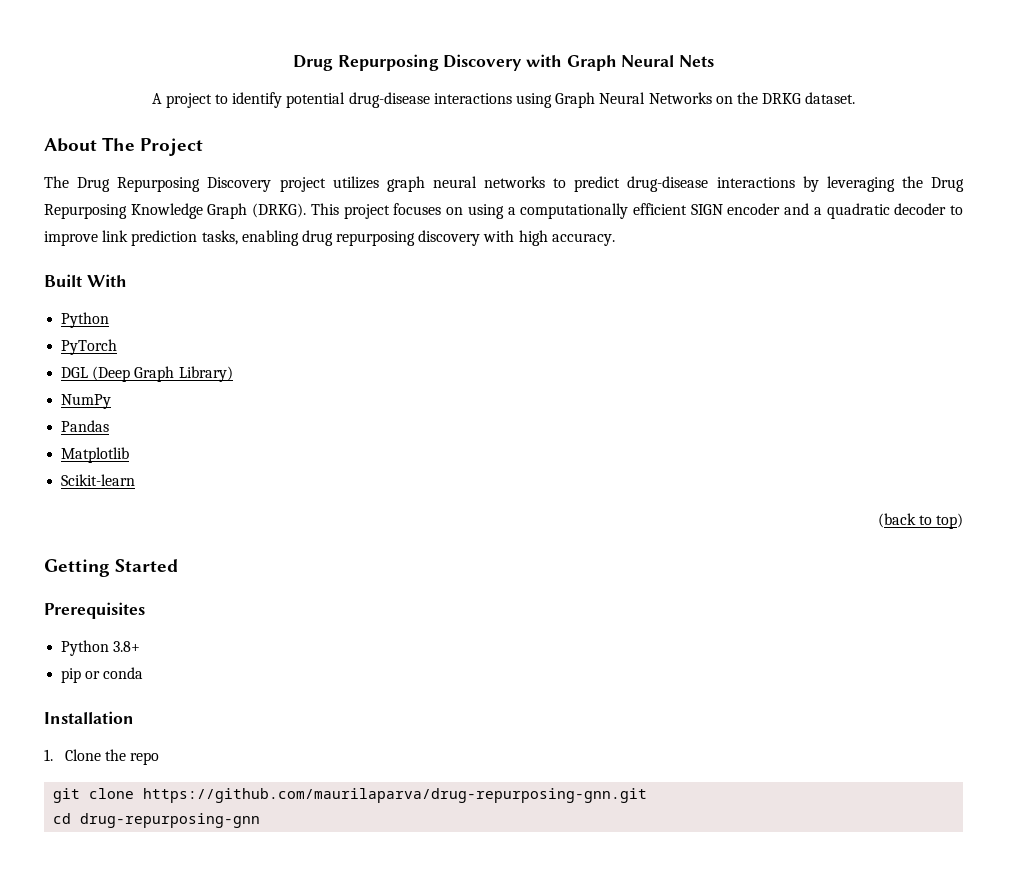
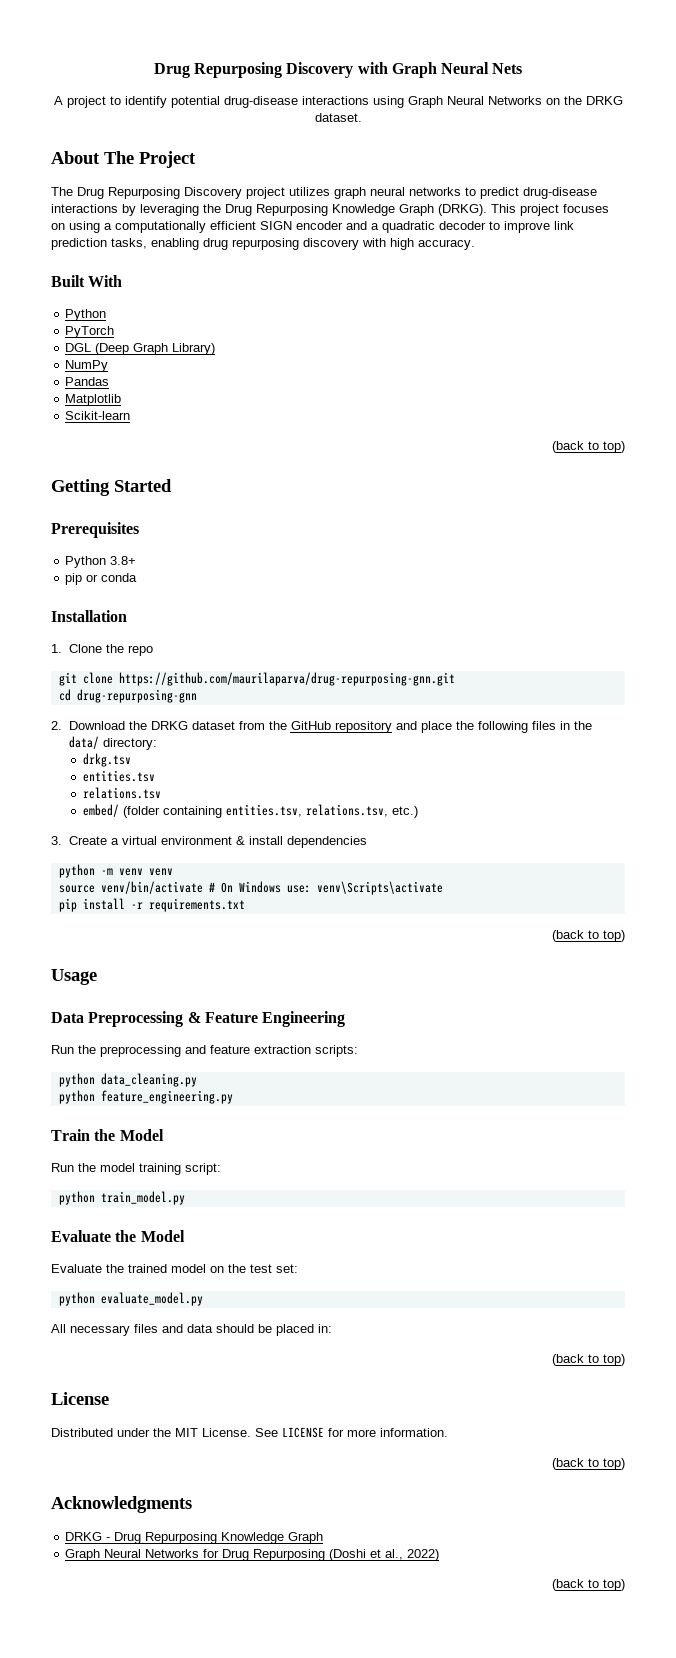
(261, 820) none -> [51,721,592,733] [68,736,157,750] [82,753,131,767] [82,770,155,782] [82,787,161,799] [82,804,418,818] [51,836,367,848] [58,864,173,878] [58,881,443,895] [58,898,245,912] [552,930,625,942] [51,969,97,985] [51,1011,346,1027] [51,1045,358,1057] [58,1073,197,1087] [58,1090,233,1104] [51,1129,164,1141] [51,1163,221,1175] [58,1191,185,1205] [51,1230,185,1242] [51,1264,298,1273] [58,1292,203,1306] [51,1324,332,1336] [552,1354,625,1366] [51,1392,109,1405] [51,1427,448,1438] [552,1458,625,1470] [51,1496,192,1513] [65,1532,324,1544] [65,1549,440,1561] [552,1579,625,1591] // 2. Download the DRKG dataset from the GitHub repository and place the following files in the data/ directory: // drkg.tsv // entities.tsv // relations.tsv // embed/ (folder containing entities.tsv, relations.tsv, etc.) // 3. Create a virtual environment & install dependencies // python -m venv venv // source venv/bin/activate # On Windows use: venv\Scripts\activate // pip install -r requirements.txt // (back to top) // Usage // Data Preprocessing & Feature Engineering // Run the preprocessing and feature extraction scripts: // python data_cleaning.py // python feature_engineering.py // Train the Model // Run the model training script: // python train_model.py // Evaluate the Model // Evaluate the trained model on the test set: // python evaluate_model.py // All necessary files and data should be placed in: // (back to top) // License // Distributed under the MIT License. See LICENSE for more information. // (back to top) // Acknowledgments // DRKG - Drug Repurposing Knowledge Graph // Graph Neural Networks for Drug Repurposing (Doshi et al., 2022) // (back to top)

